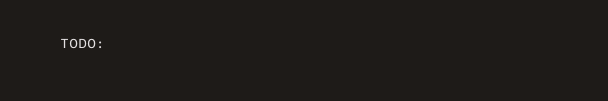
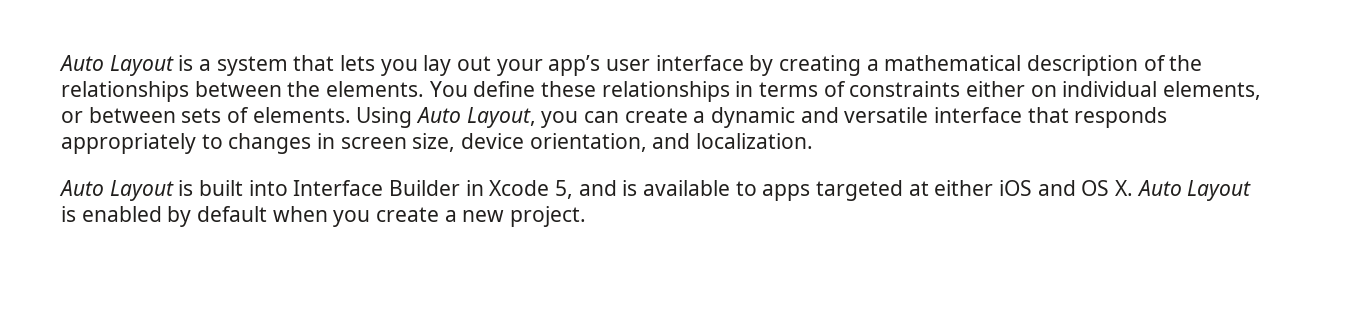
[60,38,105,49] TODO: -> [59,55,1203,76] [61,81,1262,102] [61,107,1168,128] [61,133,814,154] [59,180,1252,201] [61,206,587,227] Auto Layout is a system that lets you lay out your app’s user interface by creating a mathematical description of the relationships between the elements. You define these relationships in terms of constraints either on individual elements, or between sets of elements. Using Auto Layout, you can create a dynamic and versatile interface that responds appropriately to changes in screen size, device orientation, and localization. // Auto Layout is built into Interface Builder in Xcode 5, and is available to apps targeted at either iOS and OS X. Auto Layout is enabled by default when you create a new project.

